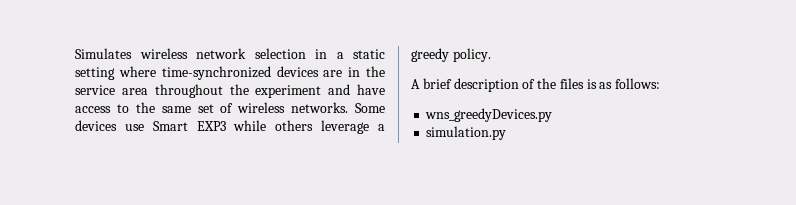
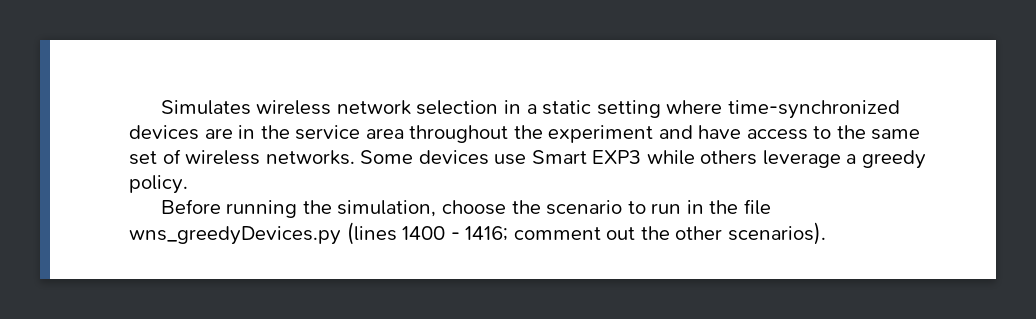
[411,78,661,92] [425,108,553,122] [426,126,507,140] A brief description of the files is as follows: // wns_greedyDevices.py // simulation.py -> [160,199,771,218] [129,222,826,245] Before running the simulation, choose the scenario to run in the file wns_greedyDevices.py (lines 1400 - 1416; comment out the other scenarios).

